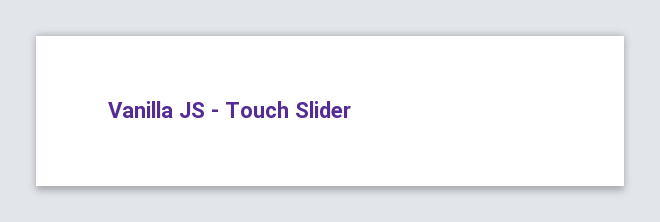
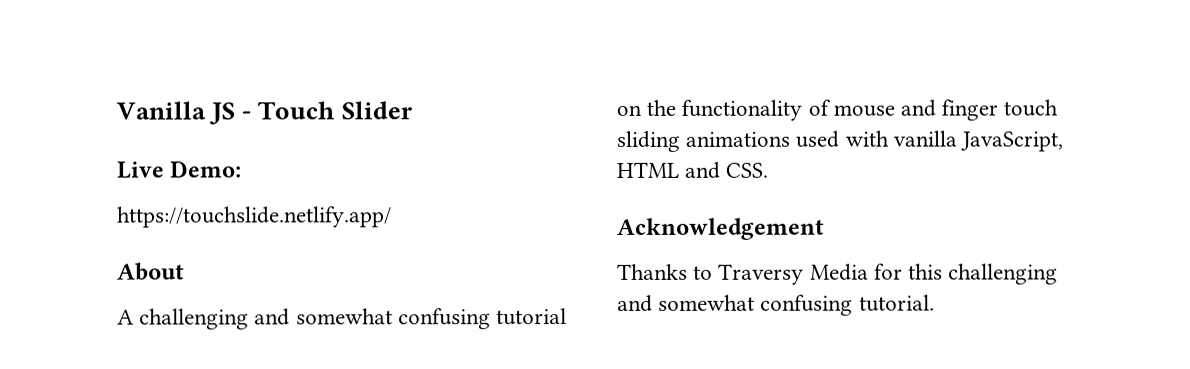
(351, 109) none -> [116,160,242,179] [117,206,392,228] [117,262,185,281] [117,308,568,330] [616,99,1059,121] [616,130,1064,152] [616,161,769,179] [617,217,825,240] [617,263,1059,285] [617,294,935,316] // Live Demo: // https://touchslide.netlify.app/ // About // A challenging and somewhat confusing tutorial on the functionality of mouse and finger touch sliding animations used with vanilla JavaScript, HTML and CSS. // Acknowledgement // Thanks to Traversy Media for this challenging and somewhat confusing tutorial.

